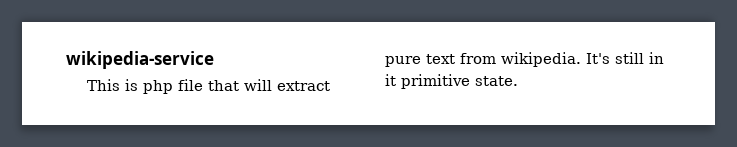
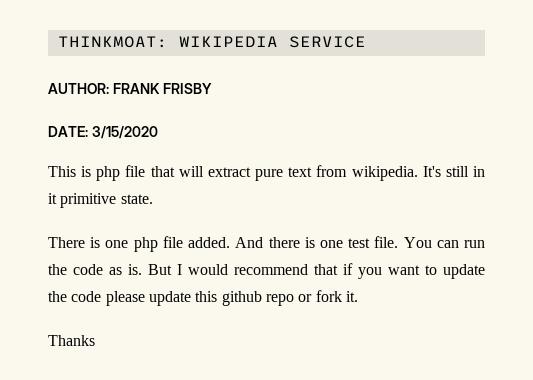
[66,51,214,69] wikipedia-service -> [57,36,366,48] [48,83,212,94] [48,126,158,139] THINKMOAT: WIKIPEDIA SERVICE // AUTHOR: FRANK FRISBY // DATE: 3/15/2020
(518, 81) none -> [48,236,486,252] [48,263,485,279] [48,290,358,306] [48,335,95,346] // There is one php file added. And there is one test file. You can run the code as is. But I would recommend that if you want to update the code please update this github repo or fork it. // Thanks

